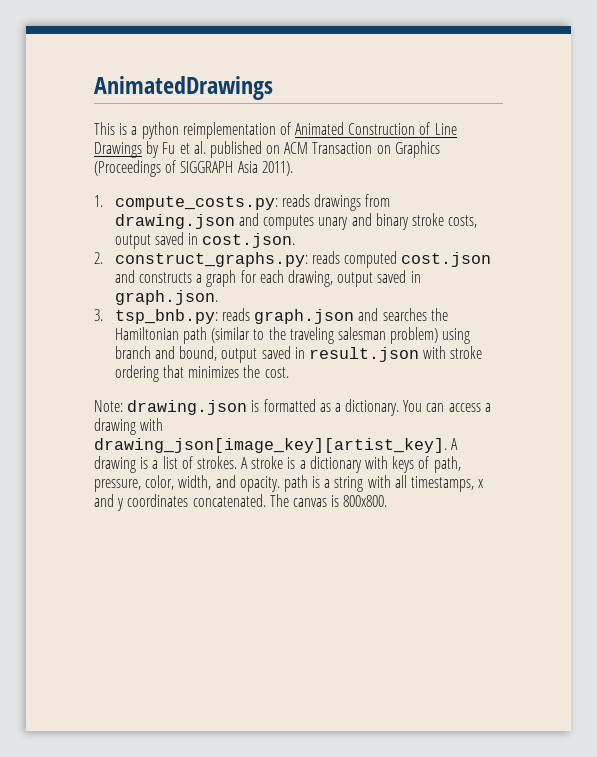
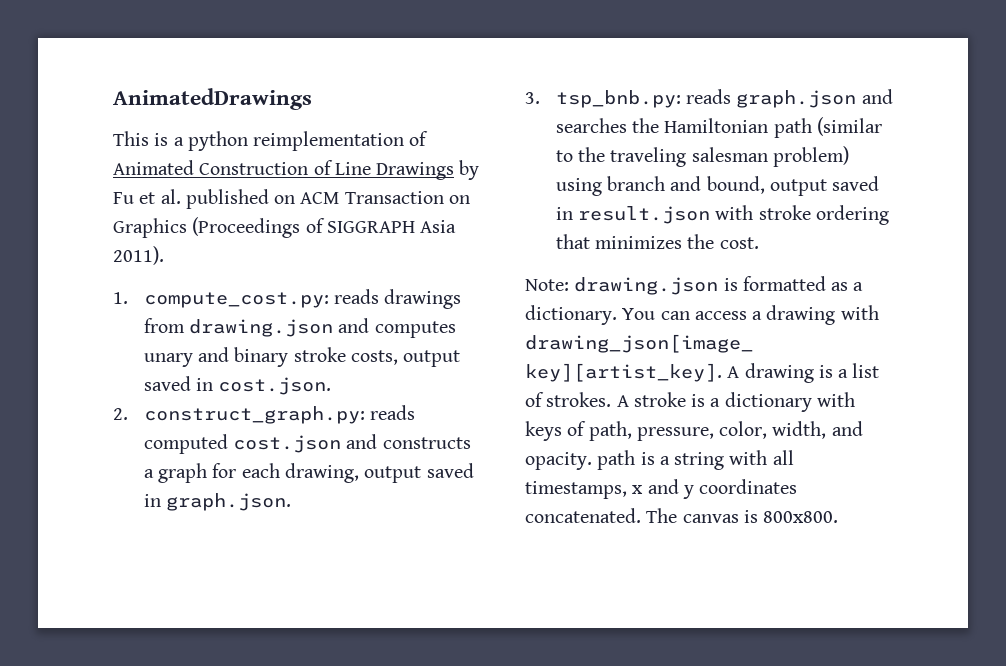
[114,196,278,210] compute_costs.py: -> [143,292,329,308] compute_cost.py:
[114,252,308,267] construct_graphs.py: -> [143,406,365,424] construct_graph.py:

